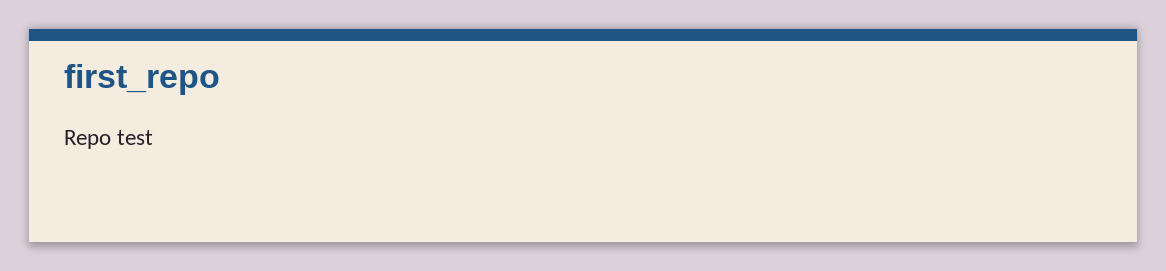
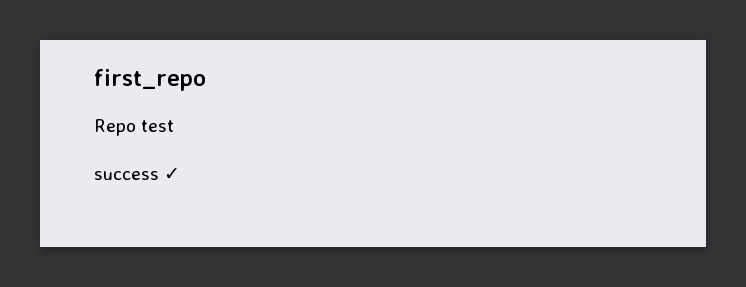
(154, 137) none -> [94,168,181,180] // success ✓

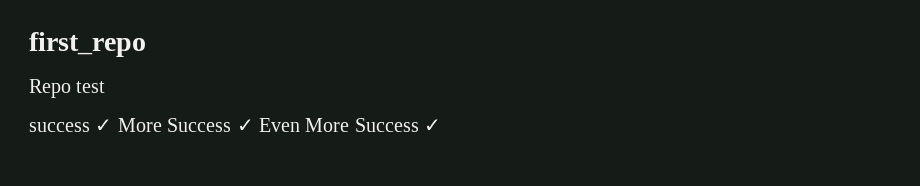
(181, 174) none -> [117,118,442,132] More Success ✓ Even More Success ✓

